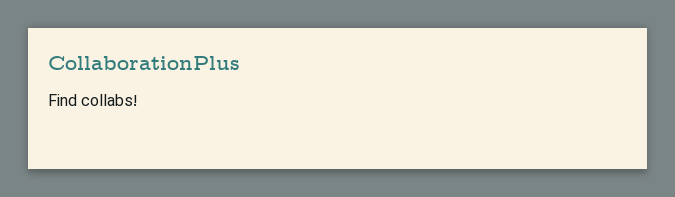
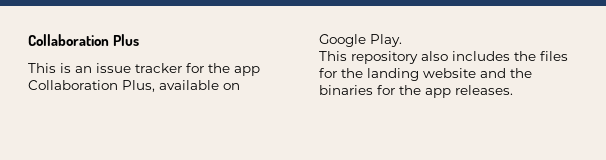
[48,56,240,70] [48,94,138,106] CollaborationPlus // Find collabs! -> [28,34,140,46] [28,63,260,76] [28,80,240,92] [319,34,402,47] [319,51,568,64] [319,68,532,81] [319,85,513,98] Collaboration Plus // This is an issue tracker for the app Collaboration Plus, available on Google Play. // This repository also includes the files for the landing website and the binaries for the app releases.

